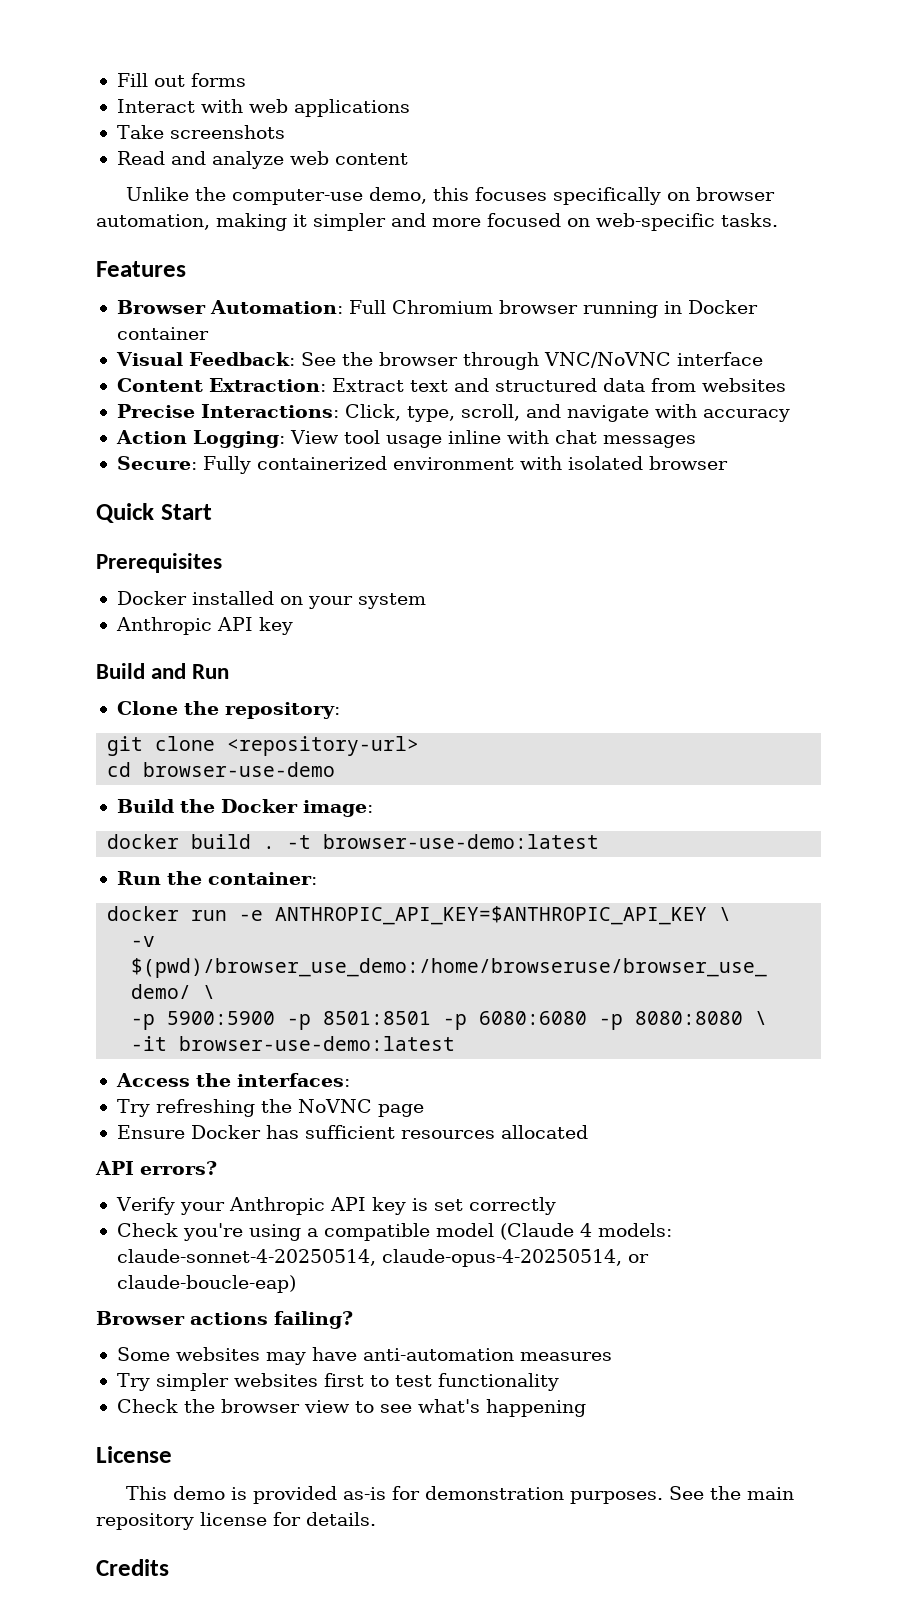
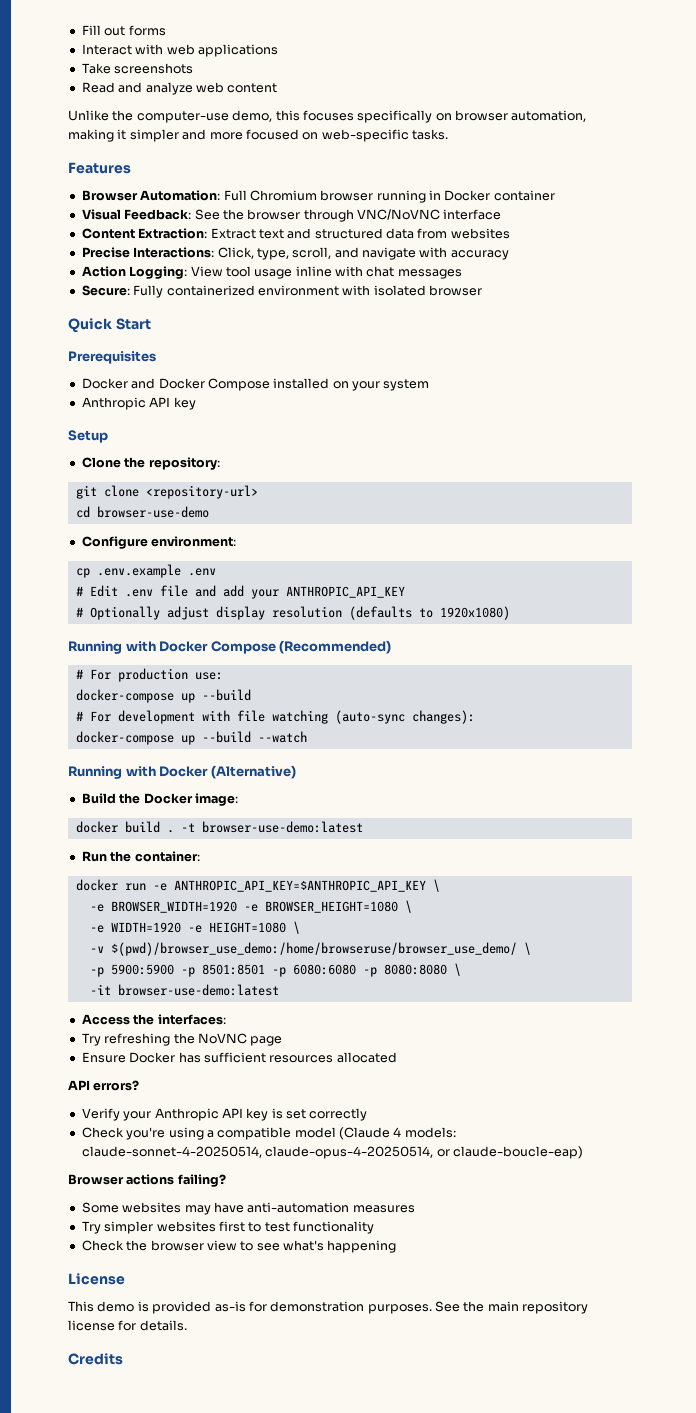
(187, 598) none -> [131,378,270,391] and Docker Compose
[96,663,230,679] Build and Run -> [68,430,108,443] Setup
(336, 769) none -> [81,536,237,549] [75,564,216,578] [75,585,405,599] [75,606,510,620] [68,640,392,654] [75,668,223,682] [75,689,251,703] [75,710,475,724] [75,731,307,745] [68,765,296,779] // Configure environment: // cp .env.example .env // # Edit .env file and add your ANTHROPIC_API_KEY // # Optionally adjust display resolution (defaults to 1920x1080) // Running with Docker Compose (Recommended) // # For production use: // docker-compose up --build // # For development with file watching (auto-sync changes): // docker-compose up --build --watch // Running with Docker (Alternative)
(732, 914) none -> [89,900,412,913] [89,921,300,934] // -e BROWSER_WIDTH=1920 -e BROWSER_HEIGHT=1080 \ // -e WIDTH=1920 -e HEIGHT=1080 \

